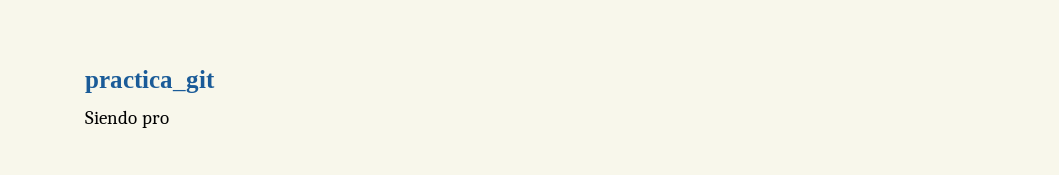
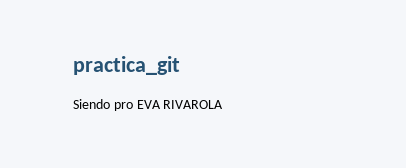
(170, 121) none -> [136,100,224,109] EVA RIVAROLA

